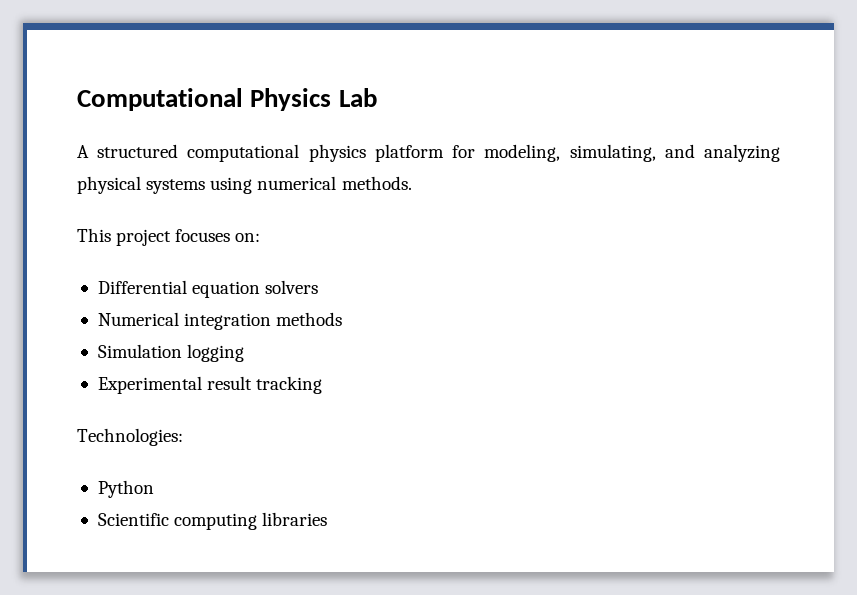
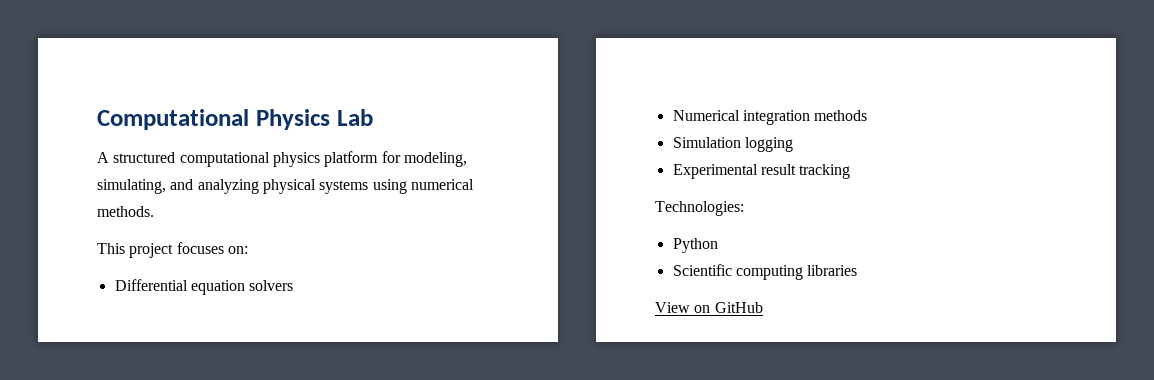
(328, 519) none -> [655,302,763,313] // View on GitHub

